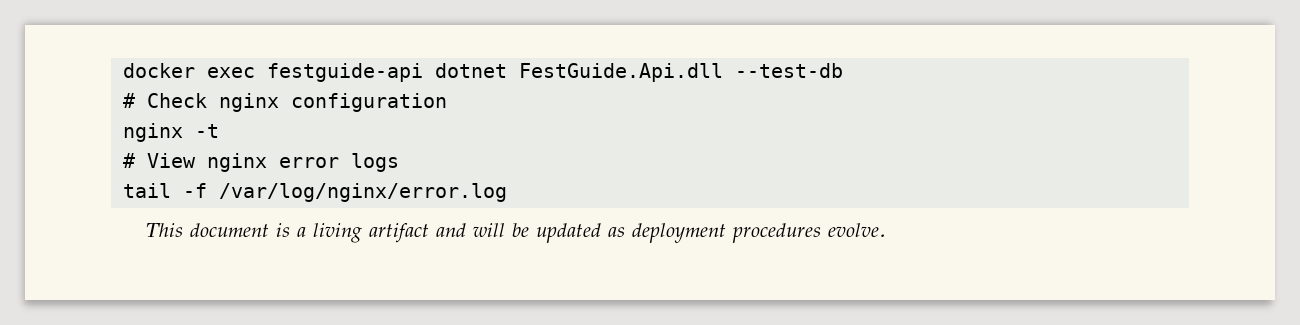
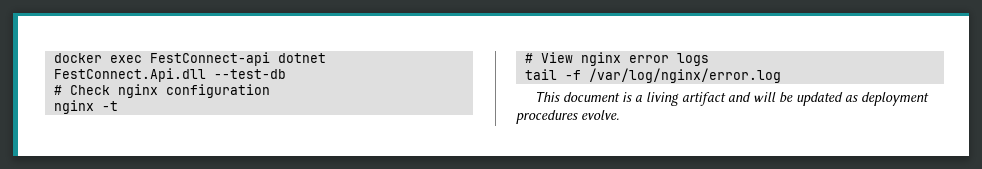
[267,63,724,82] festguide-api dotnet FestGuide.Api.dll -> [149,52,326,66] [53,68,206,82] FestConnect-api dotnet FestConnect.Api.dll

